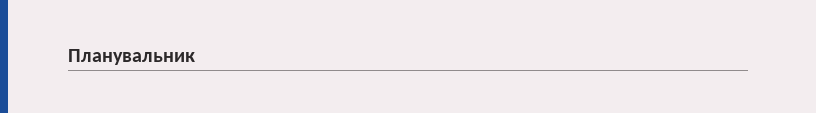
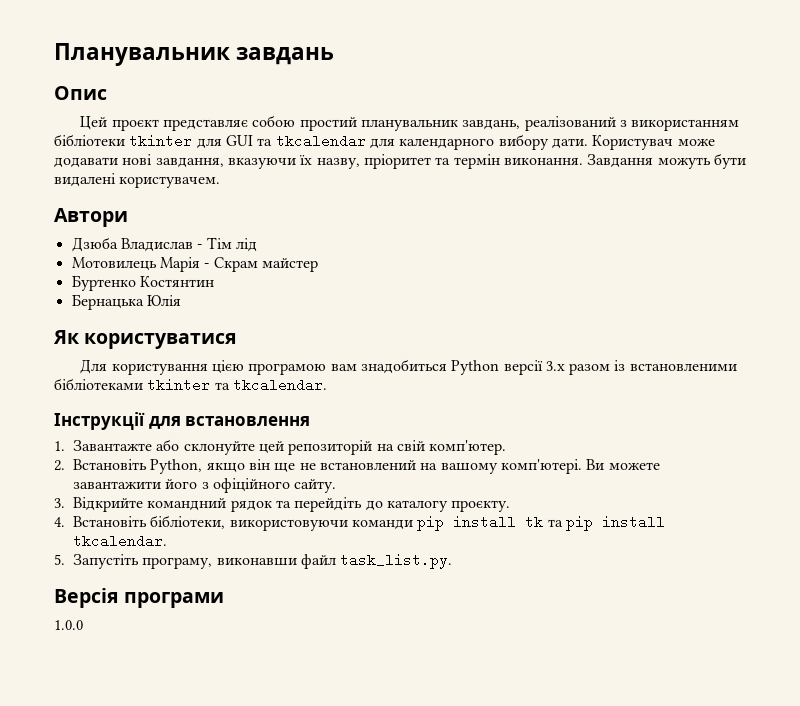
(195, 57) none -> [236,47,335,65] [54,86,107,100] [80,115,740,131] [54,134,715,150] [54,153,746,169] [54,173,221,188] [54,208,128,227] [71,237,257,252] [71,257,318,272] [71,275,214,291] [71,294,181,310] [53,330,238,349] [80,359,737,375] [54,378,327,392] [54,412,311,430] [54,439,507,455] [54,459,660,474] [73,478,337,493] [54,497,511,512] [54,515,665,531] [73,534,167,548] [54,553,453,569] [54,588,225,608] [54,620,83,630] завдань // Опис // Цей проєкт представляє собою простий планувальник завдань, реалізований з використанням бібліотеки tkinter для GUI та tkcalendar для календарного вибору дати. Користувач може додавати нові завдання, вказуючи їх назву, пріоритет та термін виконання. Завдання можуть бути видалені користувачем. // Автори // Дзюба Владислав - Тім лід // Мотовилець Марія - Скрам майстер // Буртенко Костянтин // Бернацька Юлія // Як користуватися // Для користування цією програмою вам знадобиться Python версії 3.x разом із встановленими бібліотеками tkinter та tkcalendar. // Інструкції для встановлення // 1. Завантажте або склонуйте цей репозиторій на свій комп'ютер. // 2. Встановіть Python, якщо він ще не встановлений на вашому комп'ютері. Ви можете завантажити його з офіційного сайту. // 3. Відкрийте командний рядок та перейдіть до каталогу проєкту. // 4. Встановіть бібліотеки, використовуючи команди pip install tk та pip install tkcalendar. // 5. Запустіть програму, виконавши файл task_list.py. // Версія програми // 1.0.0

